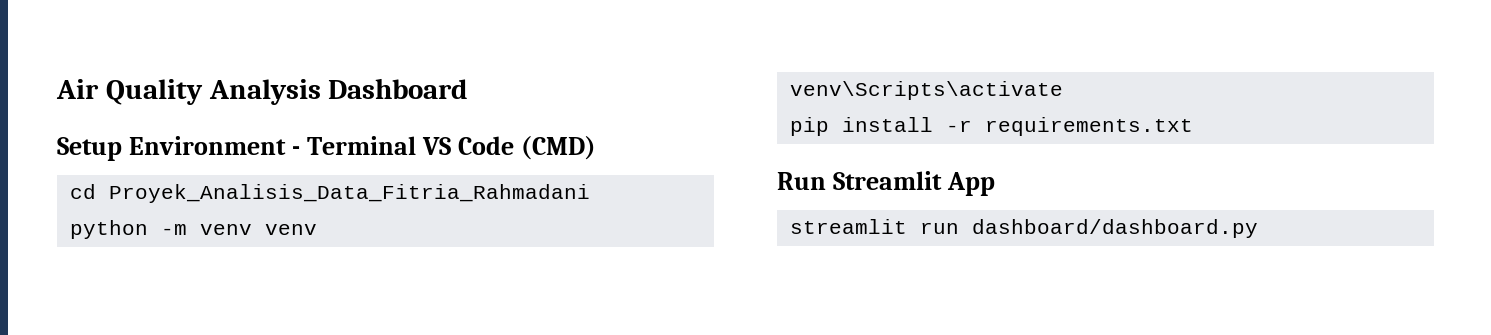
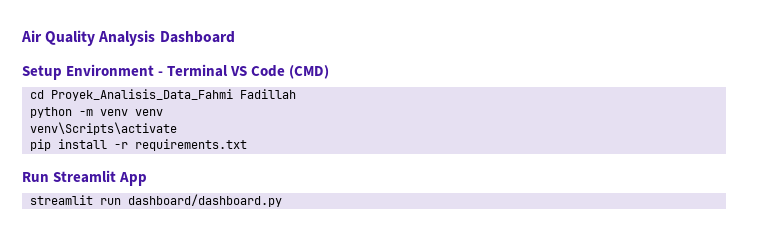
[108,184,590,203] Proyek_Analisis_Data_Fitria_Rahmadani -> [51,89,297,101] Proyek_Analisis_Data_Fahmi Fadillah

